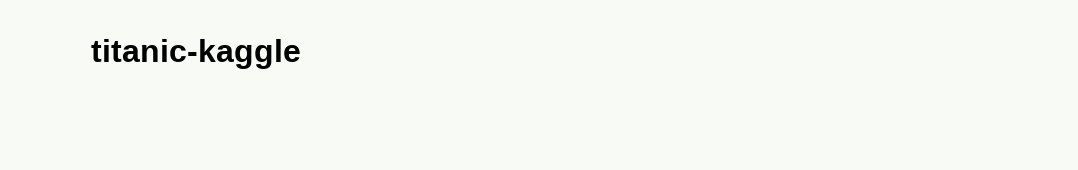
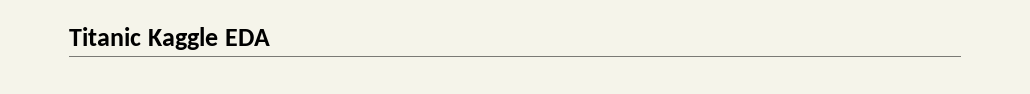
[91,39,301,69] titanic-kaggle -> [69,27,270,50] Titanic Kaggle EDA

